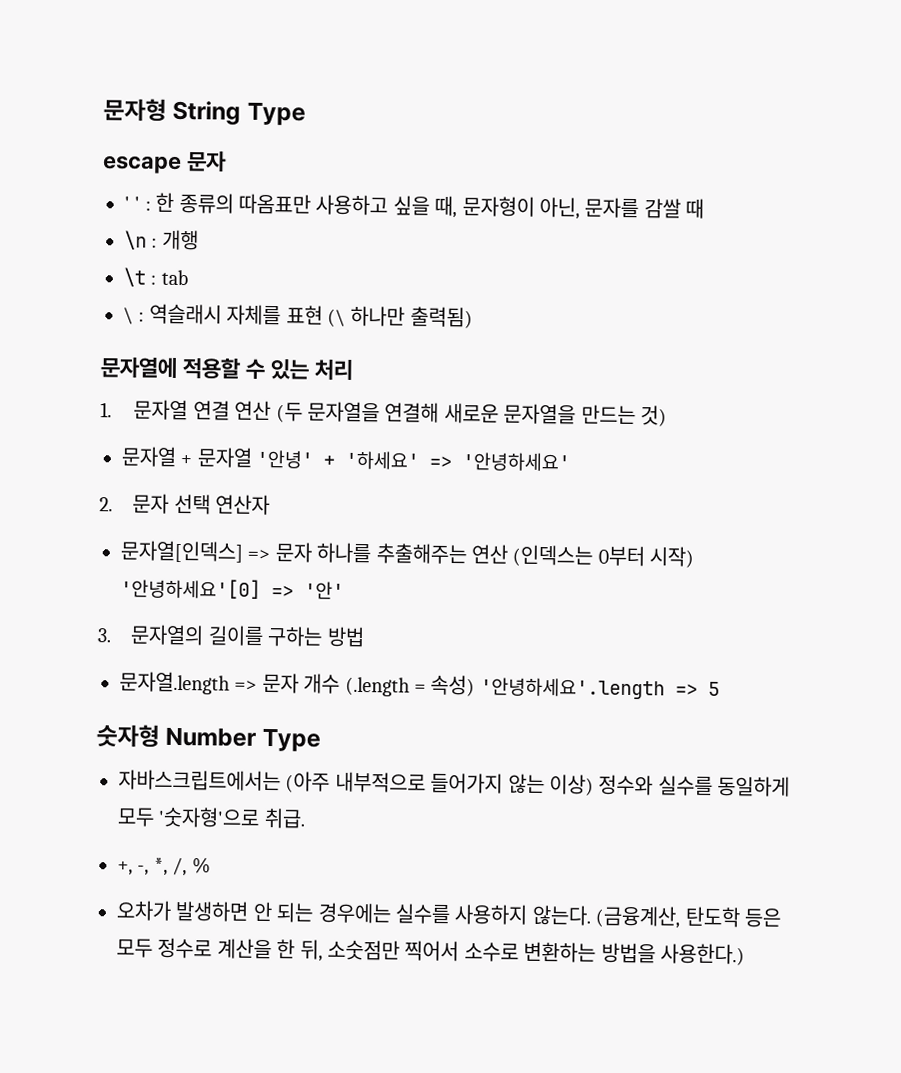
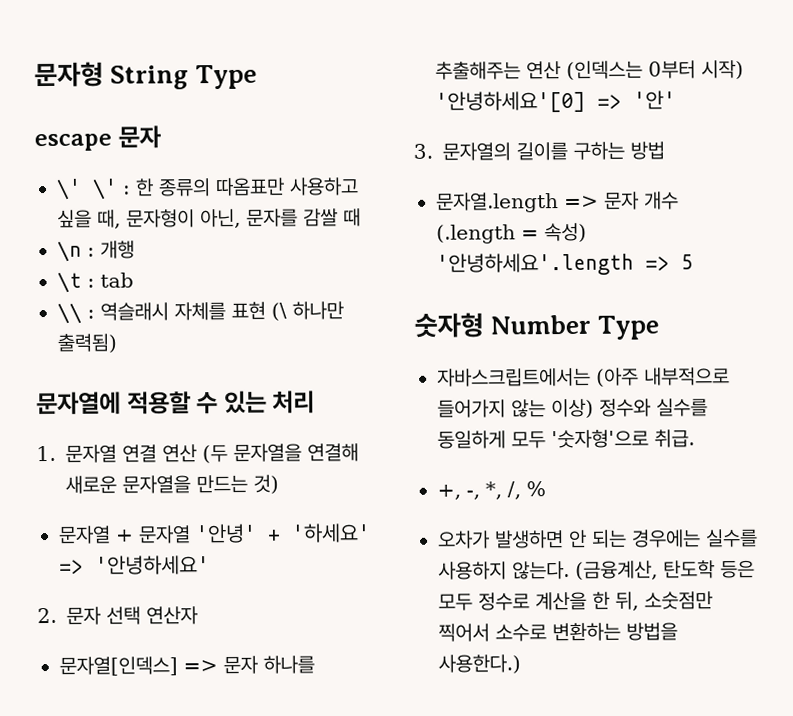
[124,196,141,211] ' ' -> [56,178,118,200] \' \'
[123,307,134,325] \ -> [57,302,82,324] \\

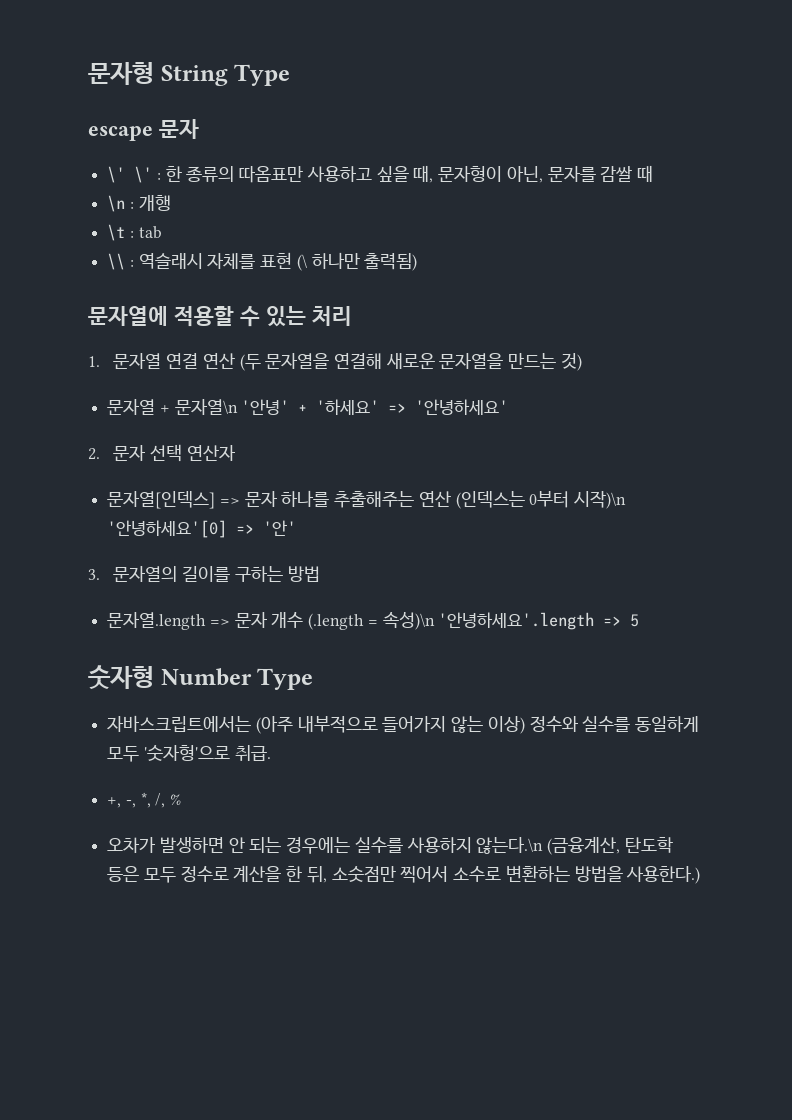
[138,525,191,544] 문자열 -> [174,399,238,415] 문자열\n
[701,59,744,80] 시작) -> [574,490,627,509] 시작)\n
[544,222,587,243] 속성) -> [382,612,435,630] 속성)\n
[512,561,570,580] 않는다. -> [476,837,544,854] 않는다.\n

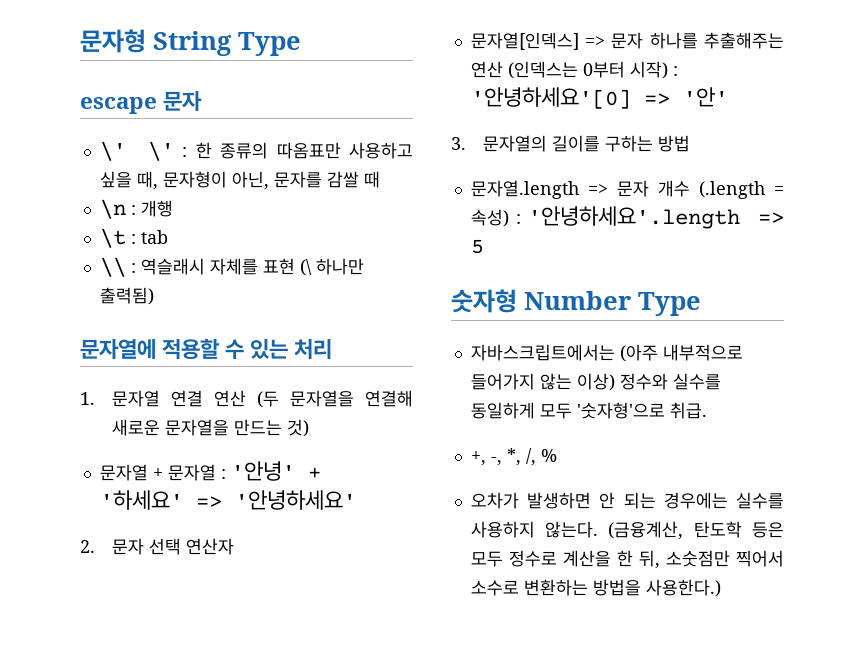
[174,399,238,415] 문자열\n -> [167,464,226,481] 문자열 :
[574,490,627,509] 시작)\n -> [629,61,678,79] 시작) :
[382,612,435,630] 속성)\n -> [470,209,521,227] 속성) :
[476,837,544,854] 않는다.\n -> [545,521,599,538] 않는다.

